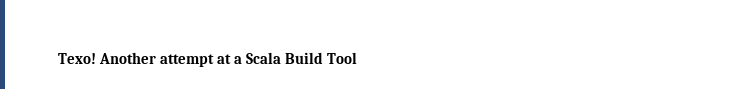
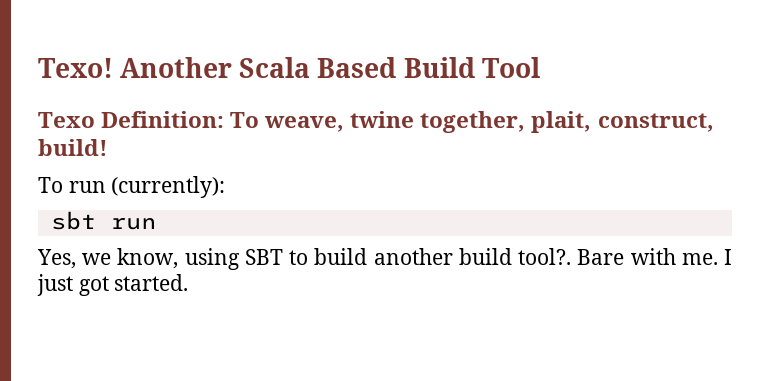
[160,52,358,67] attempt at a Scala Build Tool -> [239,57,540,78] [38,111,714,133] [38,139,108,156] [38,176,226,198] [50,211,156,230] [37,248,733,270] [37,274,189,296] Scala Based Build Tool // Texo Definition: To weave, twine together, plait, construct, build! // To run (currently): // sbt run // Yes, we know, using SBT to build another build tool?. Bare with me. I just got started.

